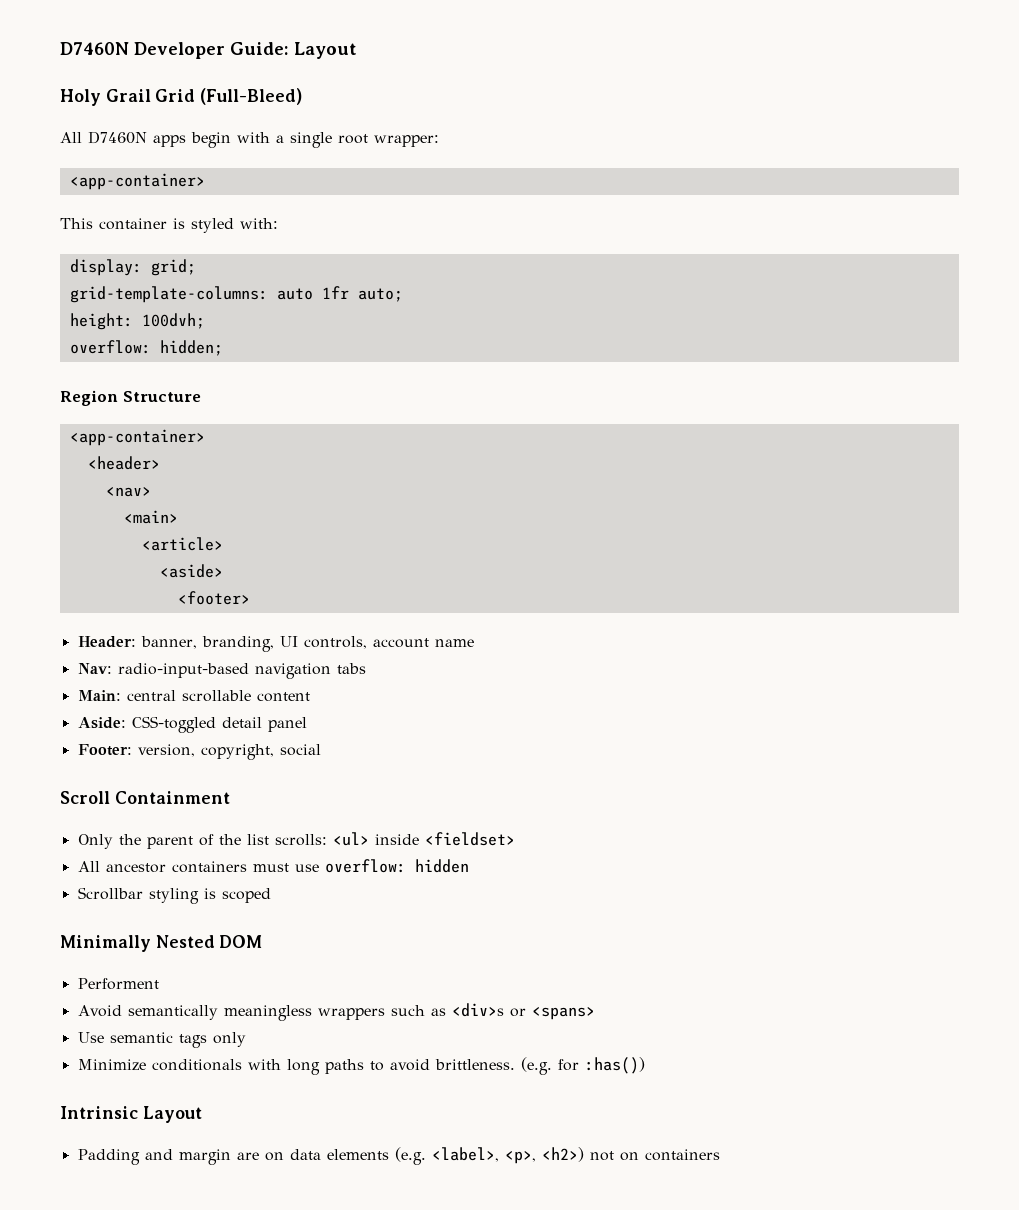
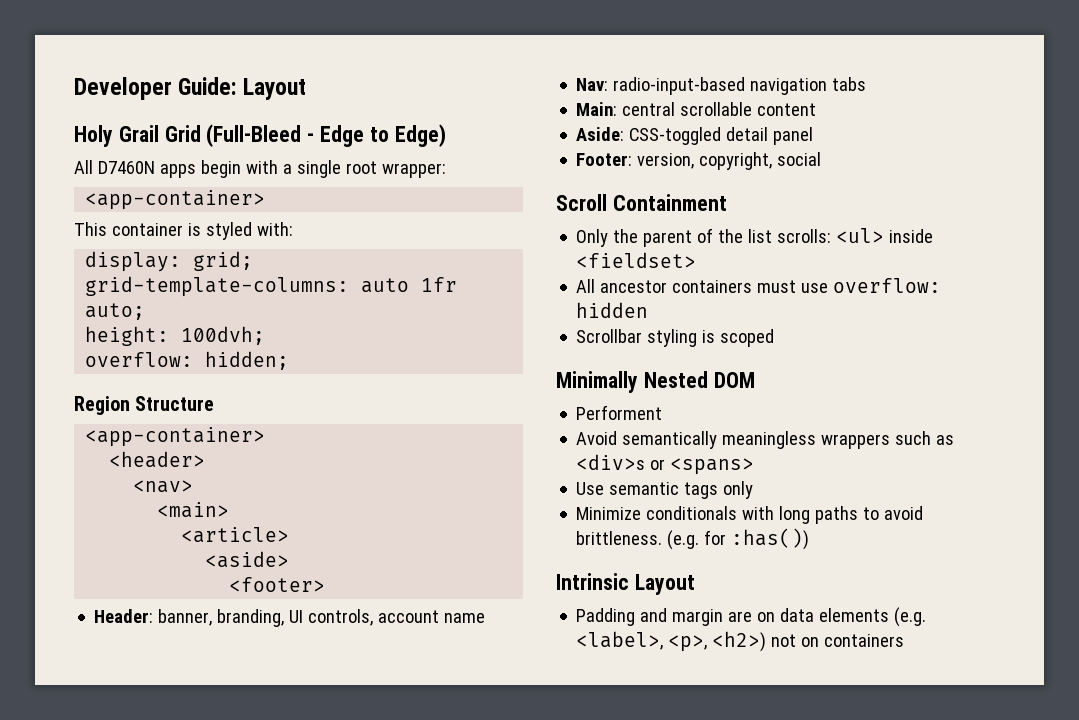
[60,42,129,55] D7460N -> (74, 88) none
[200,88,303,105] (Full-Bleed) -> [206,124,446,147] (Full-Bleed - Edge to Edge)

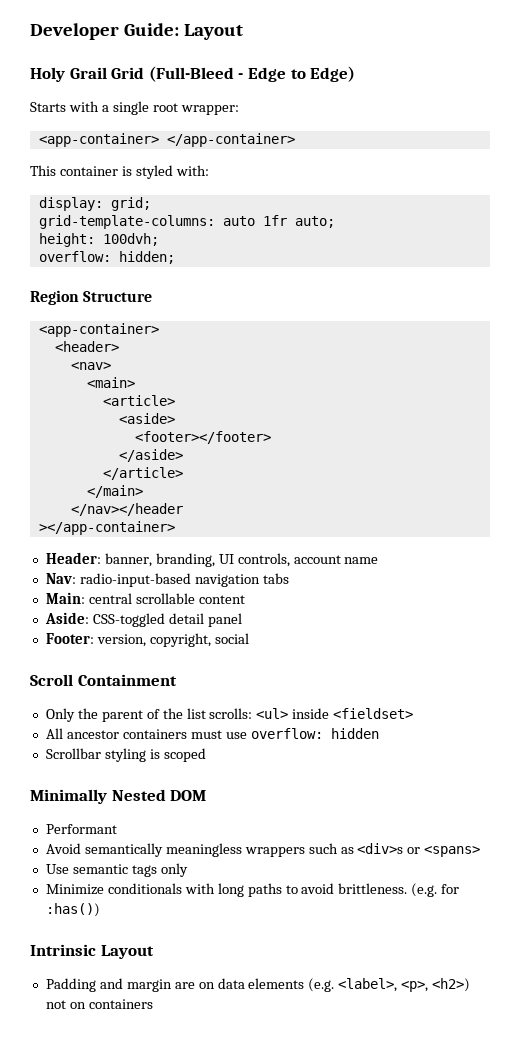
[74,160,241,178] All D7460N apps begin -> [30,102,66,112] Starts
(266, 200) none -> [166,133,295,147] </app-container>
[229,577,326,592] <footer> -> [134,431,271,444] [118,449,183,462] [102,467,183,480] [86,485,143,498] [70,503,183,516] [38,521,175,535] <footer></footer> // </aside> // </article> // </main> // </nav></header // ></app-container>
[576,405,663,420] Performent -> [45,824,117,834] Performant

